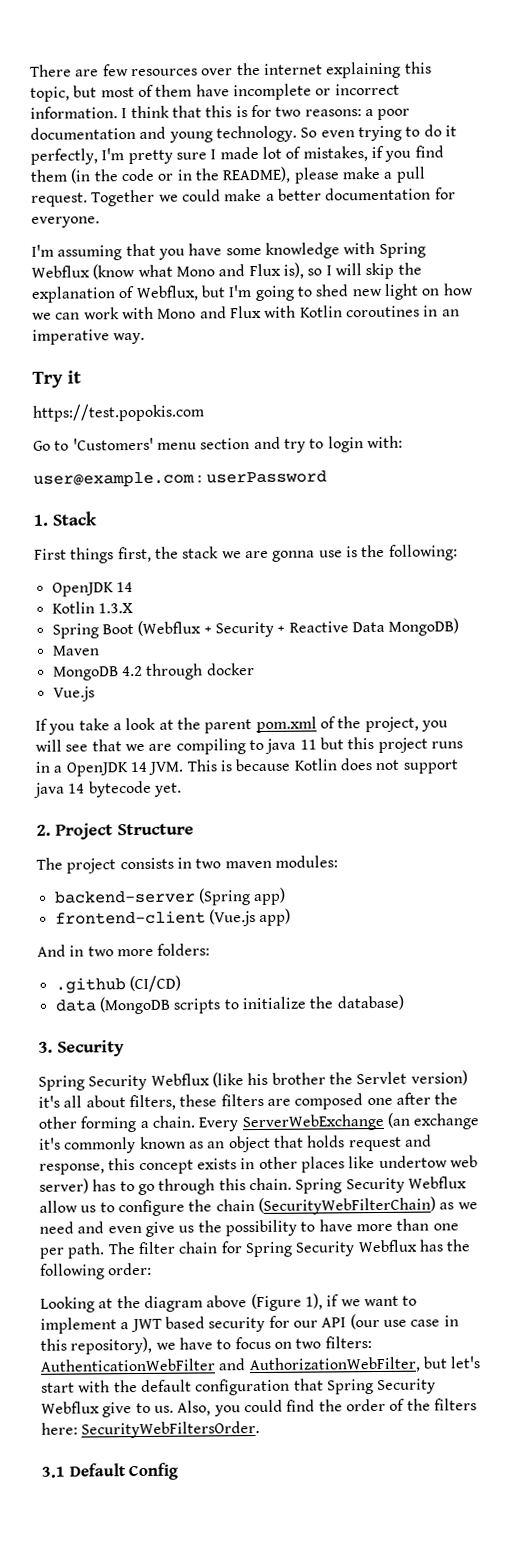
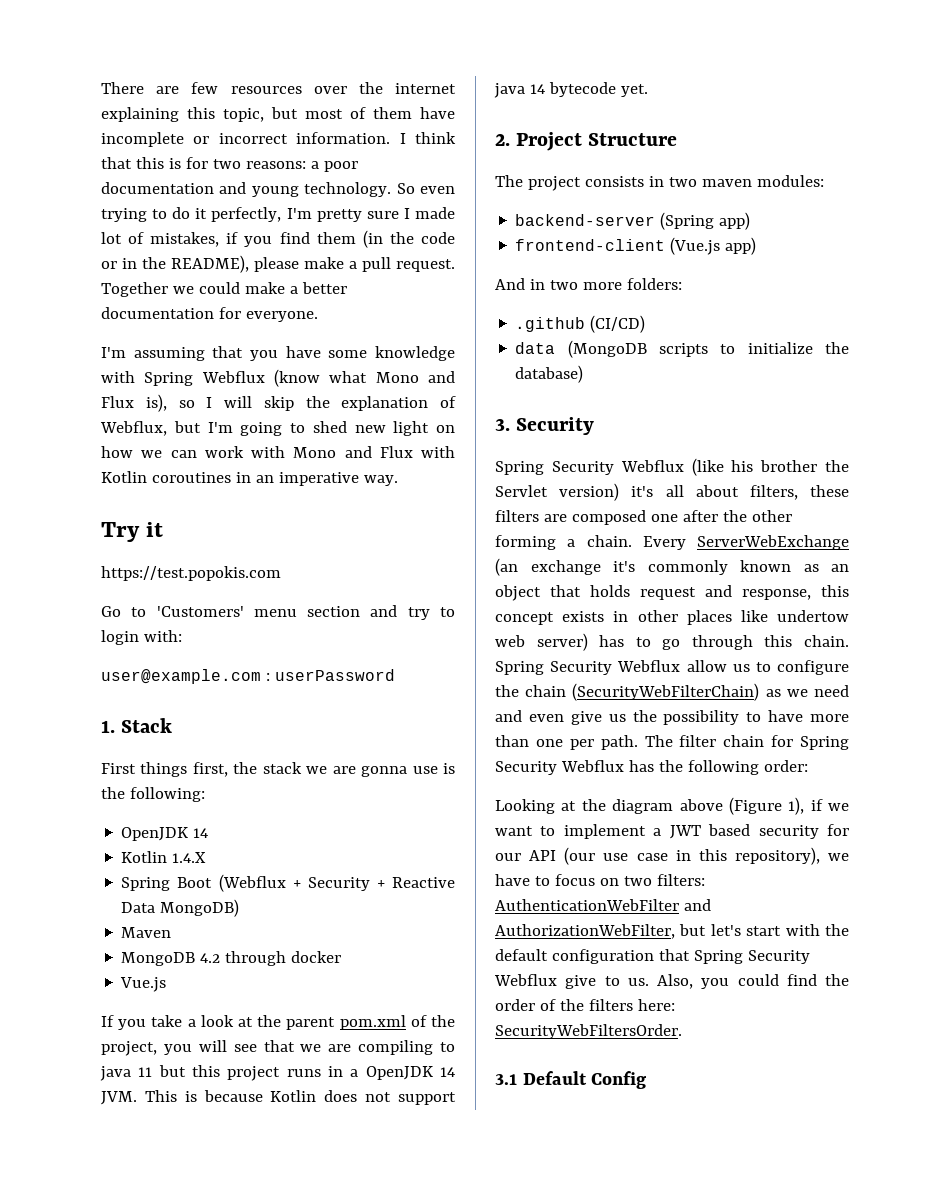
[97,603,133,614] 1.3.X -> [172,852,207,863] 1.4.X

